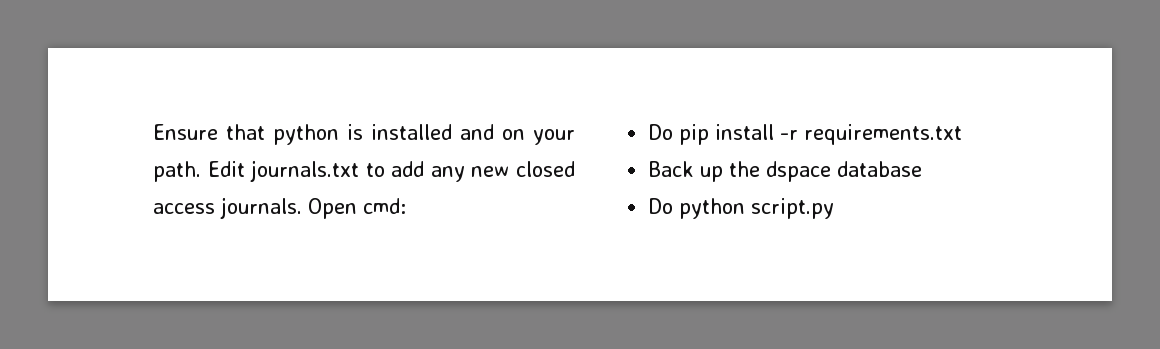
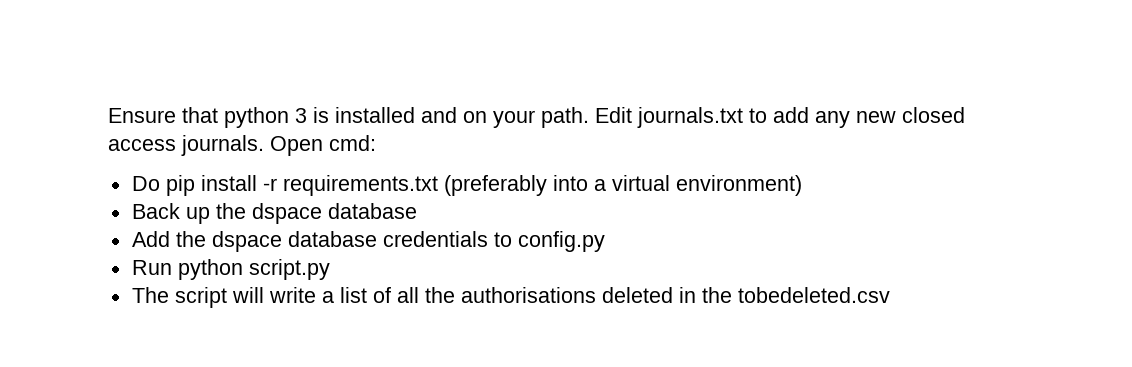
(339, 134) none -> [295,108,307,123] 3
(963, 134) none -> [443,175,802,196] (preferably into a virtual environment)
[648,198,835,219] Do python script.py -> [131,231,605,252] [131,259,330,280] [131,287,890,308] Add the dspace database credentials to config.py // Run python script.py // The script will write a list of all the authorisations deleted in the tobedeleted.csv

